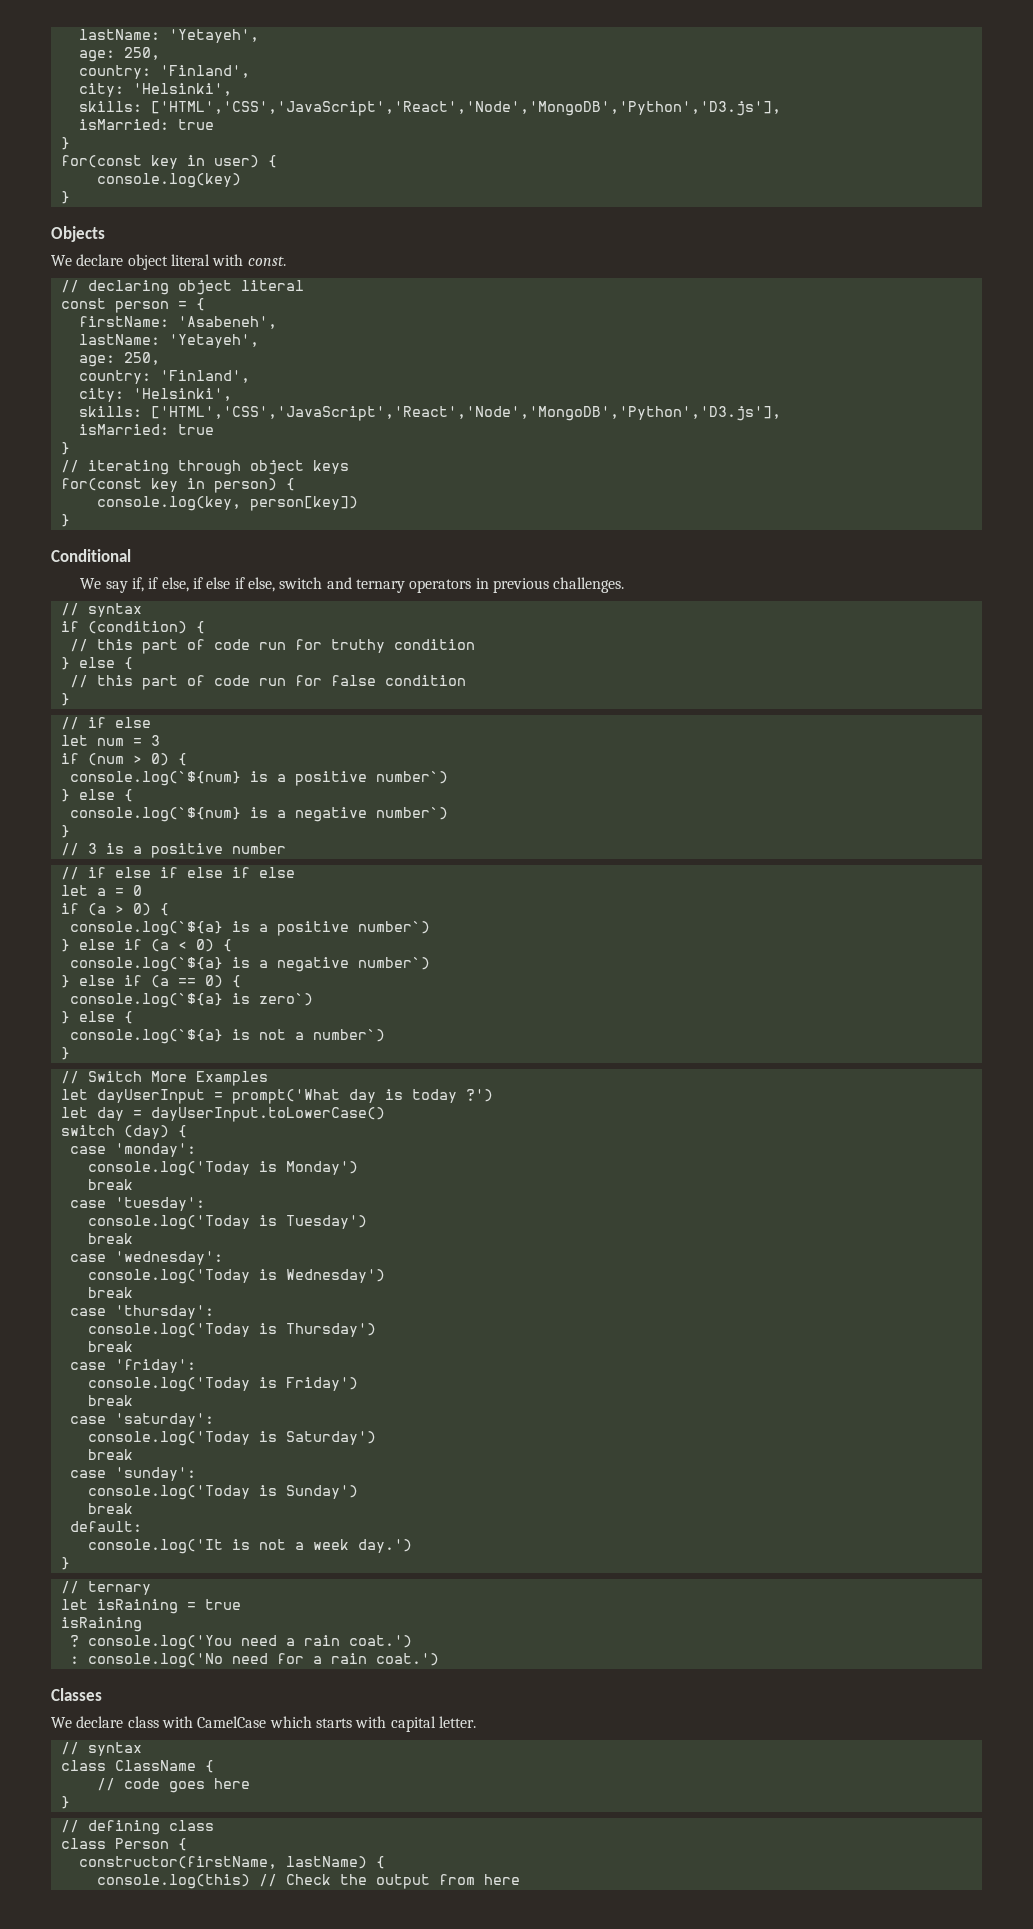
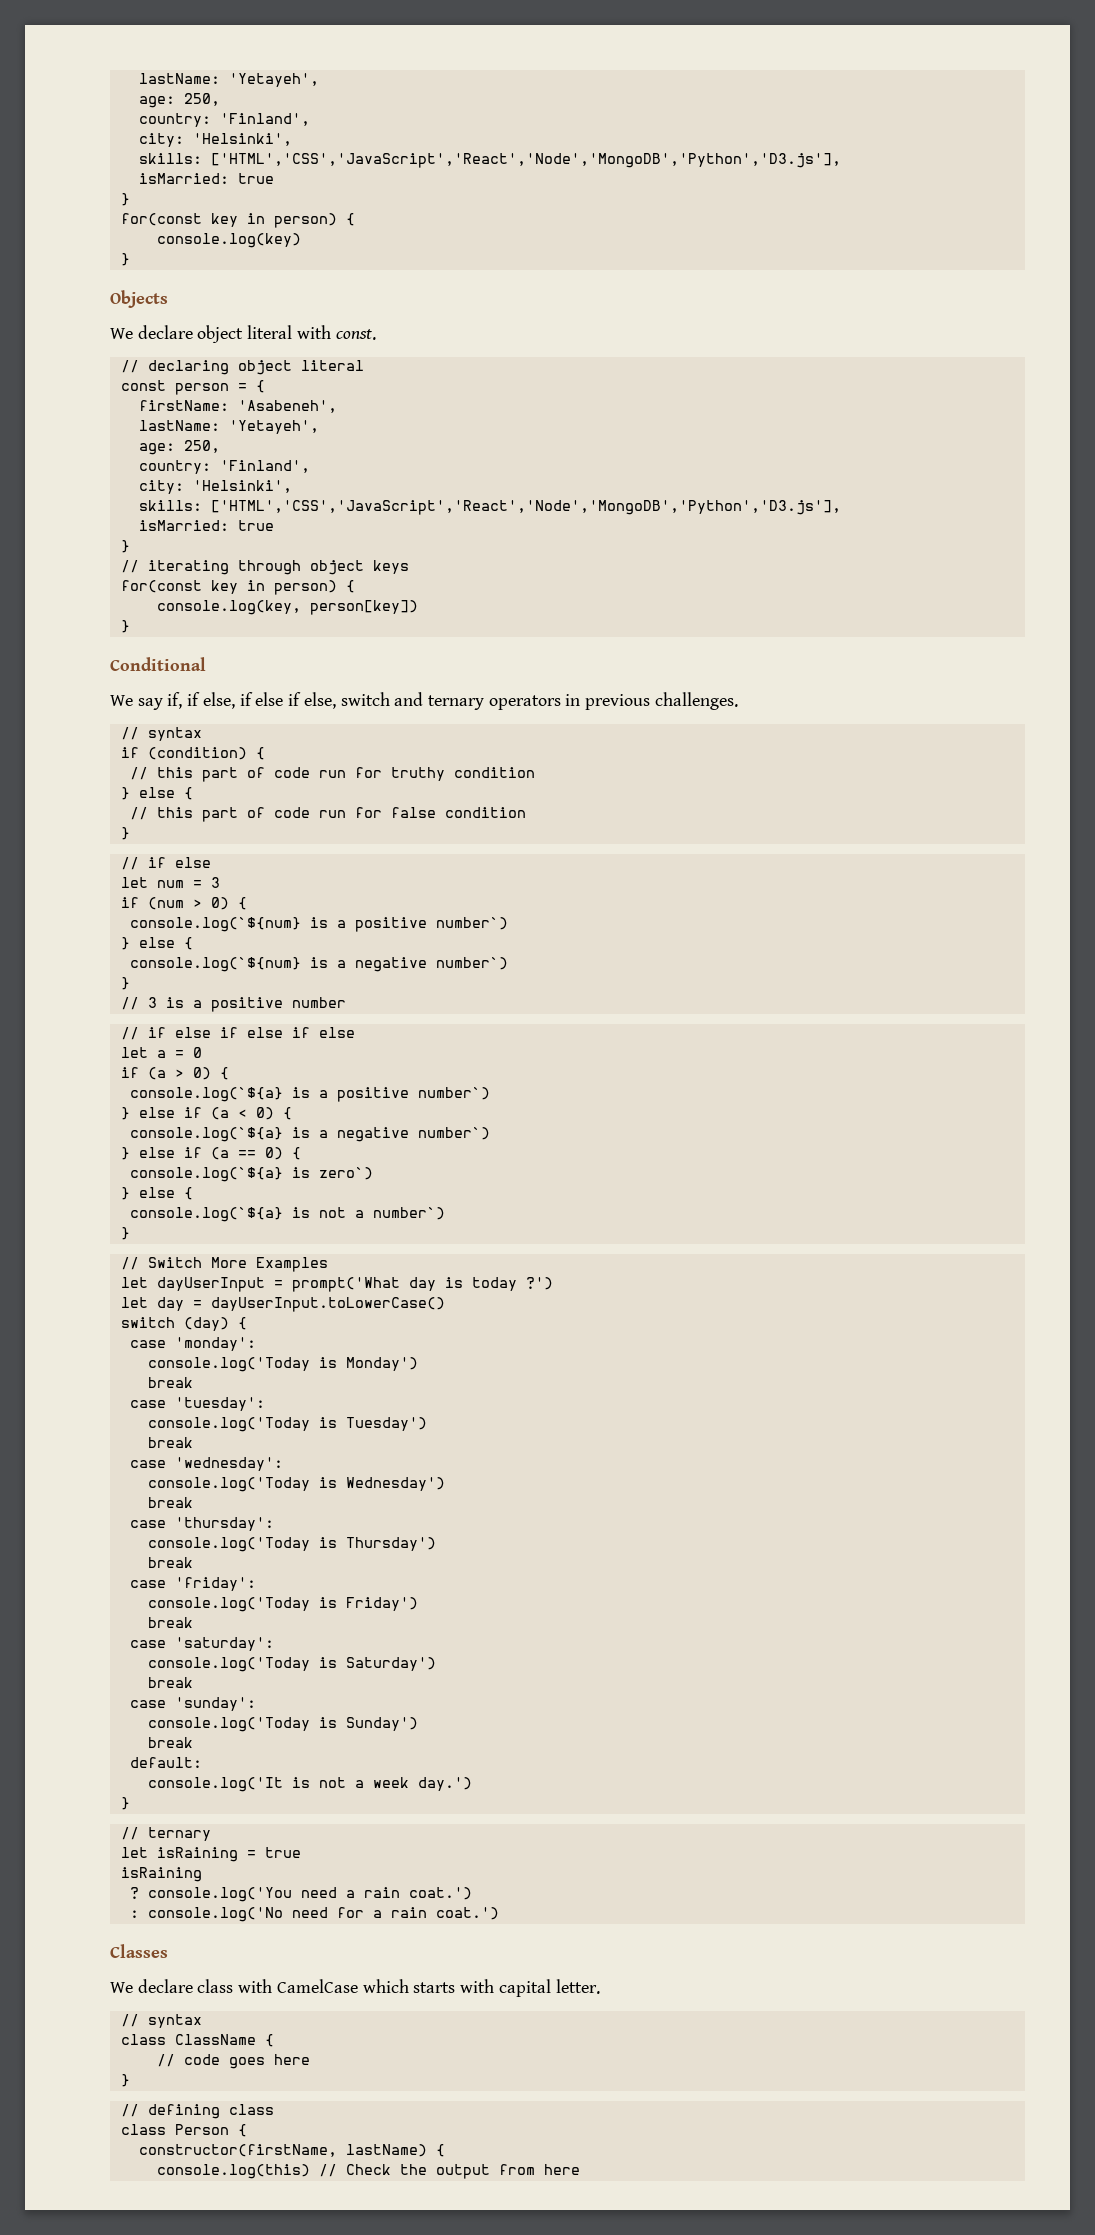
[213,155,259,168] user) -> [273,213,337,228] person)

